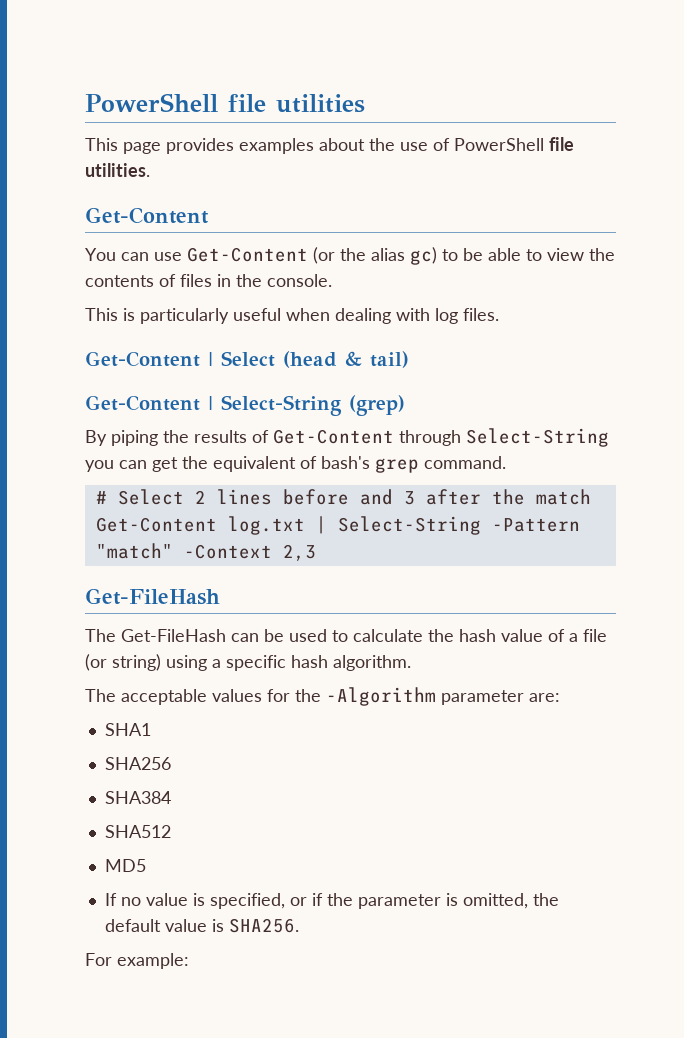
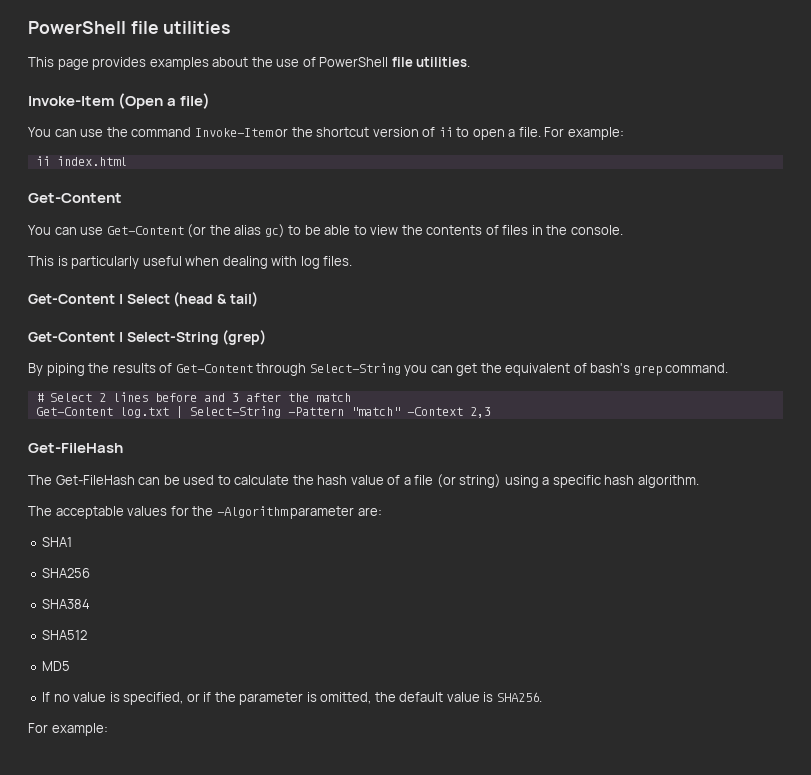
(150, 170) none -> [28,93,211,109] [28,127,624,140] [35,156,127,166] // Invoke-Item (Open a file) // You can use the command Invoke-Item or the shortcut version of ii to open a file. For example: // ii index.html

